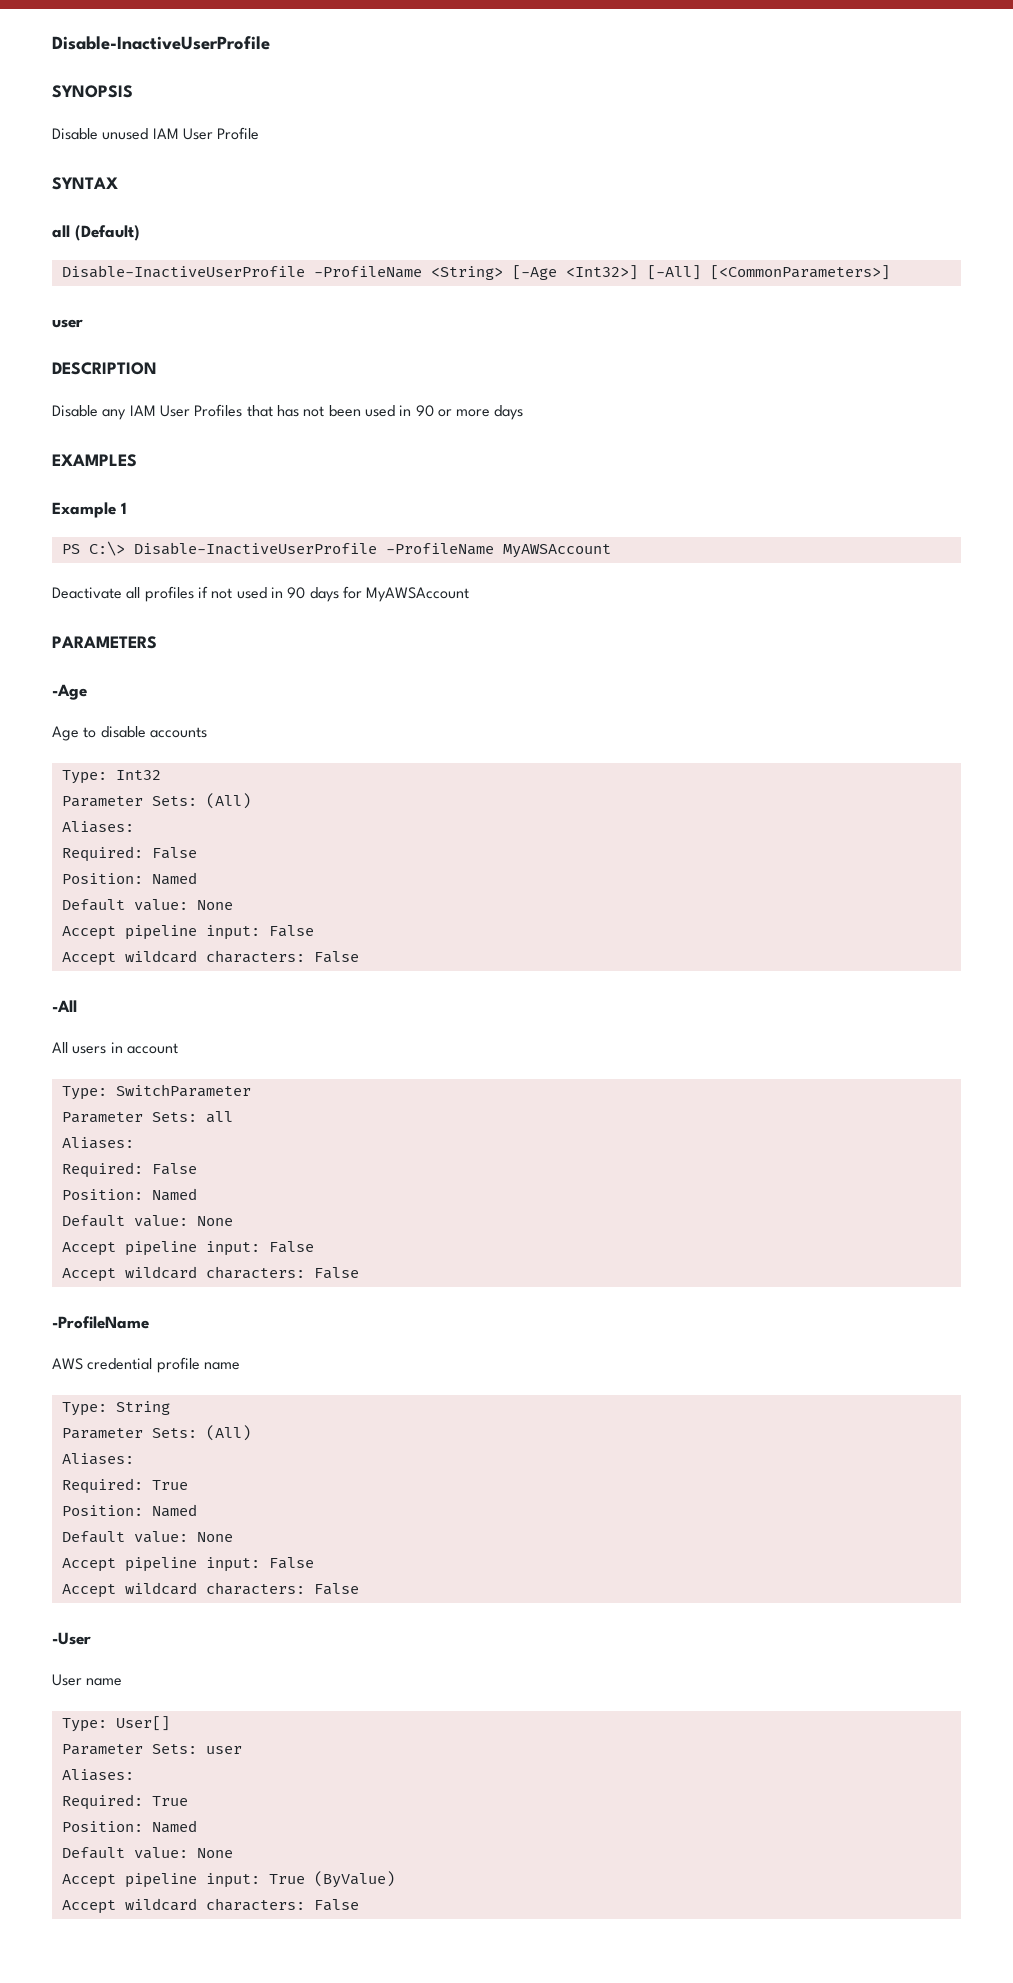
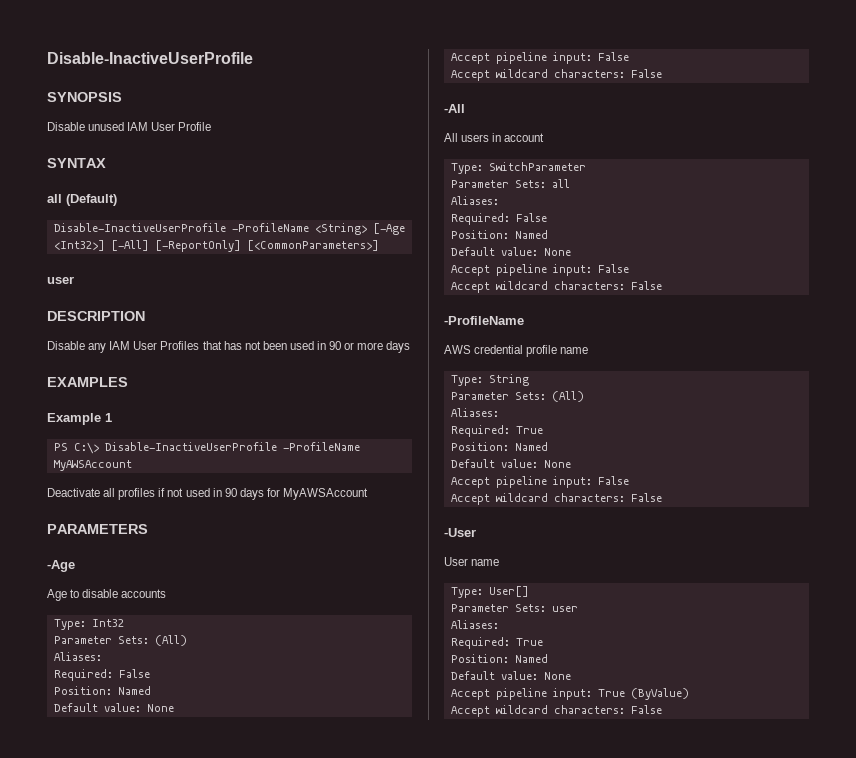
(701, 272) none -> [154,240,241,252] [-ReportOnly]

